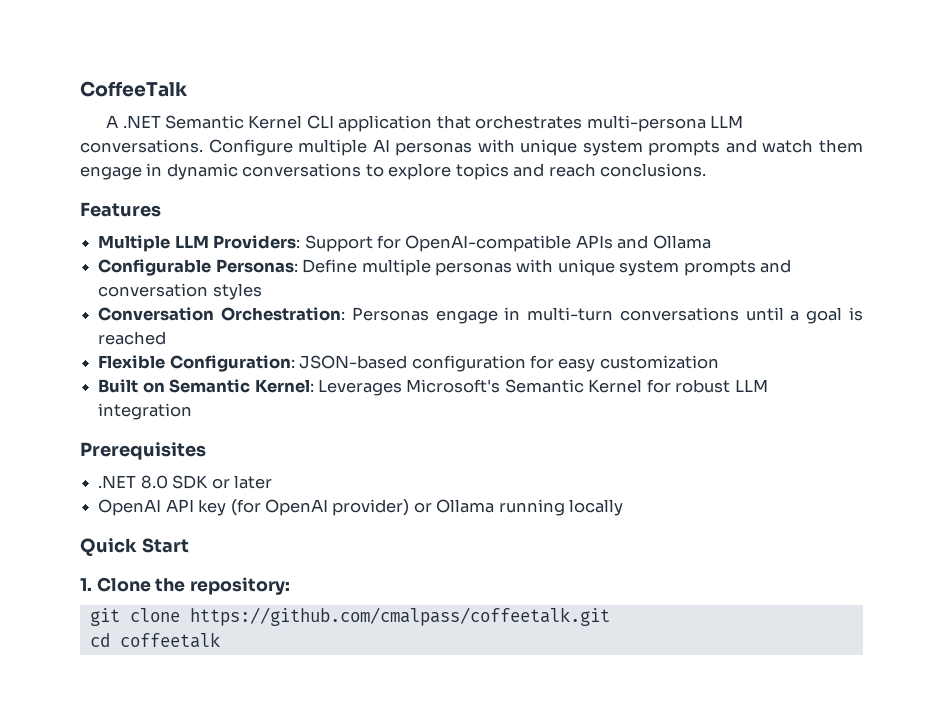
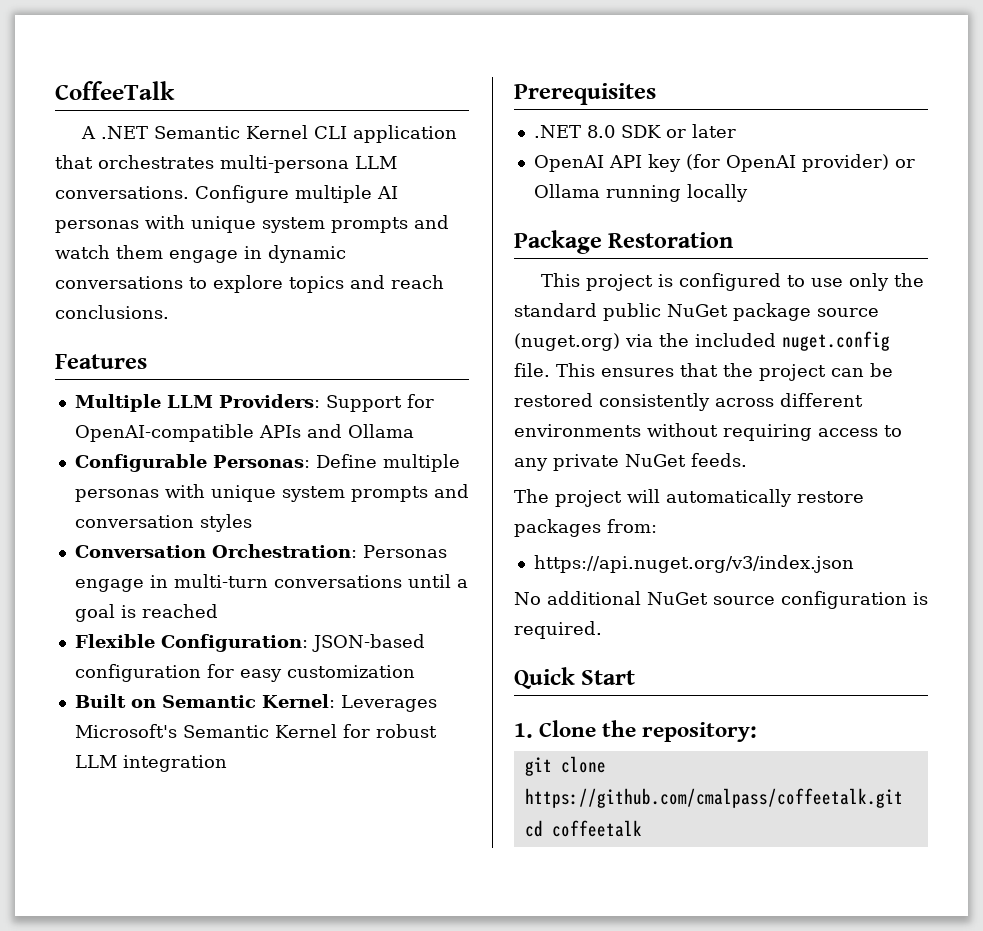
(624, 507) none -> [514,230,734,254] [540,273,924,291] [514,303,879,321] [514,331,890,351] [514,363,893,381] [514,393,863,411] [514,423,902,441] [514,453,747,471] [514,489,864,507] [514,519,657,537] [533,555,854,573] [514,591,928,609] [514,621,602,639] // Package Restoration // This project is configured to use only the standard public NuGet package source (nuget.org) via the included nuget.config file. This ensures that the project can be restored consistently across different environments without requiring access to any private NuGet feeds. // The project will automatically restore packages from: // https://api.nuget.org/v3/index.json // No additional NuGet source configuration is required.

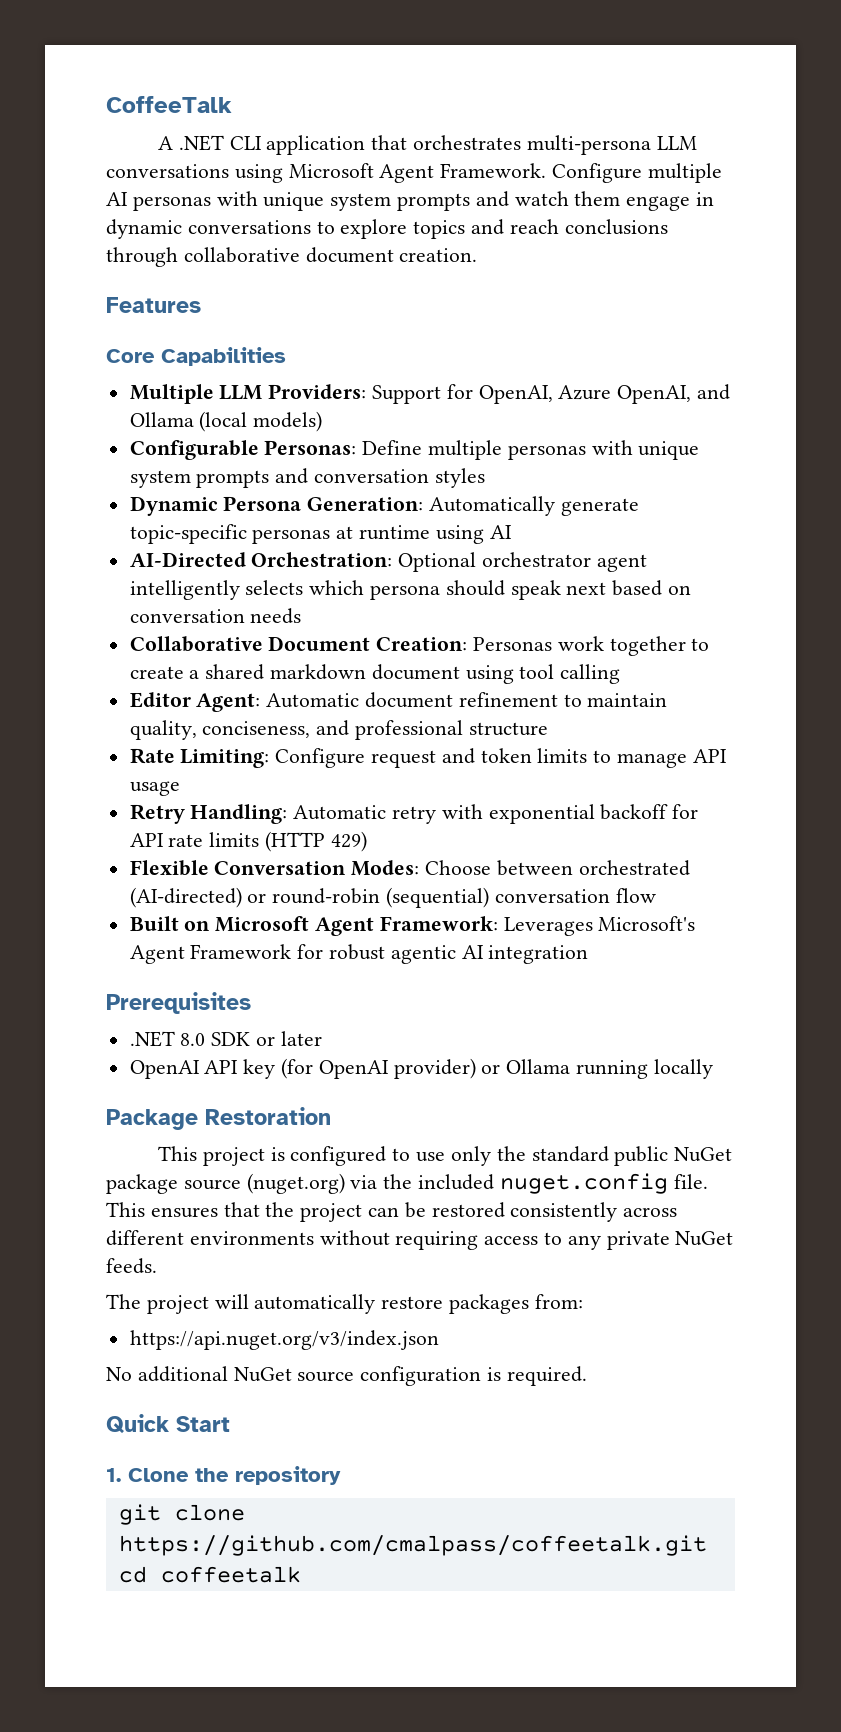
[153,125,308,139] Semantic Kernel -> (224, 143) none
[55,186,189,199] conversations. -> [106,163,547,183] conversations using Microsoft Agent Framework.
[55,305,169,319] conclusions. -> [564,219,668,235] [106,247,478,267] conclusions through collaborative document creation.
(147, 361) none -> [106,347,286,366] // Core Capabilities
[74,424,301,442] OpenAI-compatible APIs -> [478,385,692,404] OpenAI, Azure OpenAI,
(414, 431) none -> [199,411,323,432] (local models)
[74,544,447,558] [74,574,468,592] [74,604,218,622] [74,634,425,652] [74,664,415,682] [74,694,437,712] [74,724,437,738] [74,755,117,768] Conversation Orchestration: Personas engage in multi-turn conversations until a goal is reached // Flexible Configuration: JSON-based configuration for easy customization // Built on Semantic Kernel: Leverages Microsoft's Semantic Kernel for robust LLM -> [129,496,639,516] [129,524,512,544] [129,552,647,572] [129,580,692,600] [129,608,302,624] [129,636,710,656] [129,664,621,684] [129,692,668,712] [129,720,548,740] [129,748,727,768] [129,781,180,796] [129,804,699,824] [129,831,367,852] [129,860,690,876] [129,887,656,908] [129,916,696,936] [129,944,484,964] Dynamic Persona Generation: Automatically generate topic-specific personas at runtime using AI // AI-Directed Orchestration: Optional orchestrator agent intelligently selects which persona should speak next based on conversation needs // Collaborative Document Creation: Personas work together to create a shared markdown document using tool calling // Editor Agent: Automatic document refinement to maintain quality, conciseness, and professional structure // Rate Limiting: Configure request and token limits to manage API usage // Retry Handling: Automatic retry with exponential backoff for API rate limits (HTTP 429) // Flexible Conversation Modes: Choose between orchestrated (AI-directed) or round-robin (sequential) conversation flow // Built on Microsoft Agent Framework: Leverages Microsoft's Agent Framework for robust agentic AI
[642,722,758,742] repository: -> [235,1466,341,1485] repository

